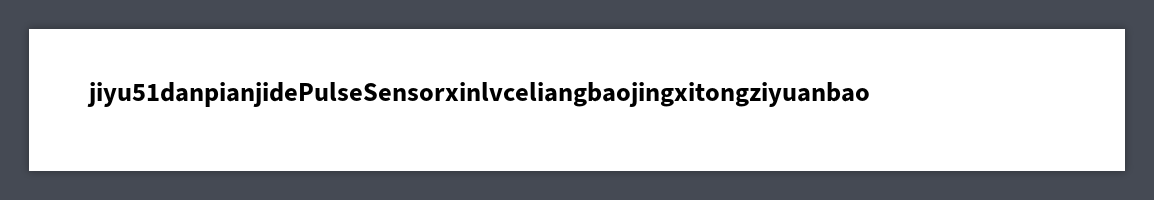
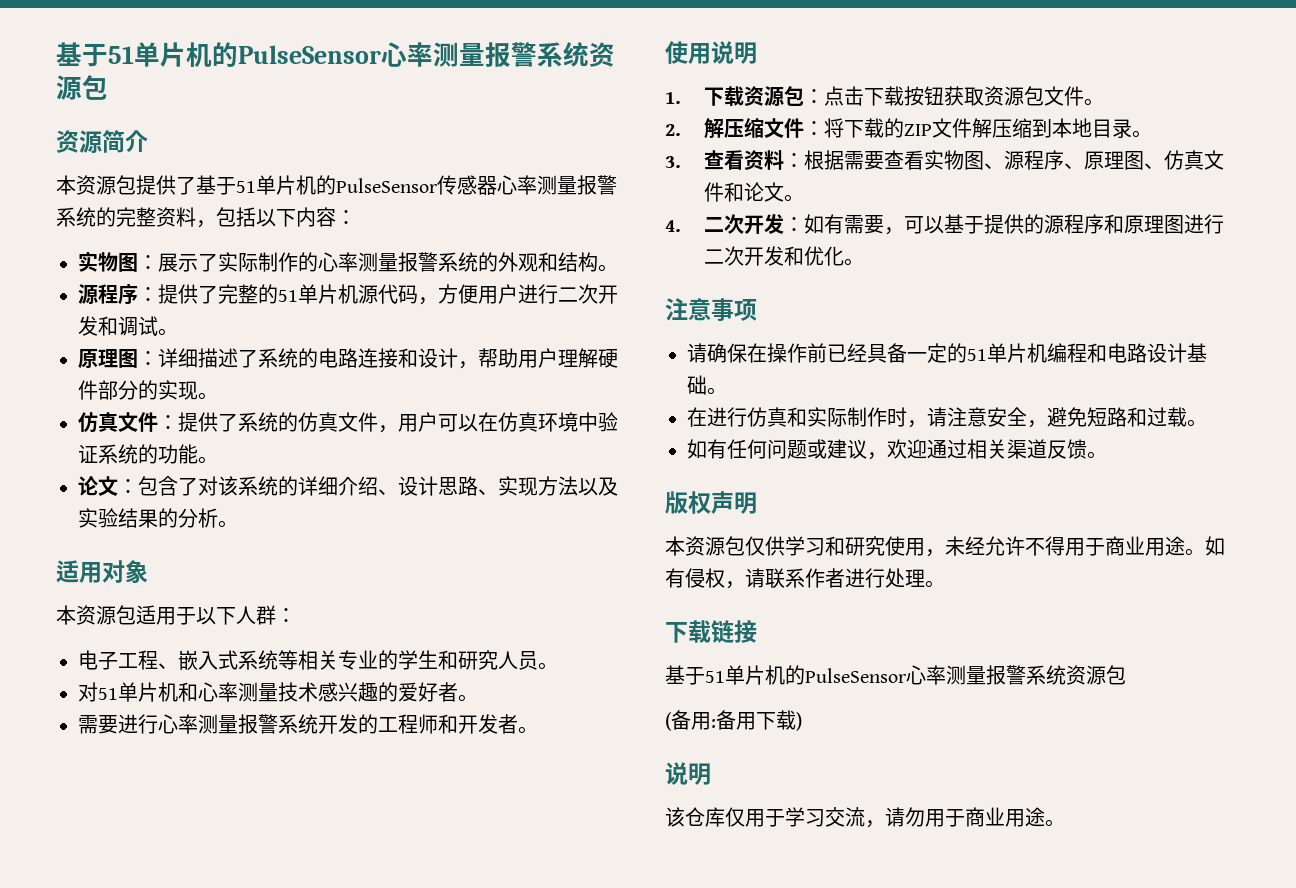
[87,82,870,107] jiyu51danpianjidePulseSensorxinlvceliangbaojingxitongziyuanbao -> [56,42,615,67] [56,75,108,100] [56,130,148,154] [56,175,617,195] [56,207,356,228] [78,251,618,272] [78,284,618,305] [78,316,178,336] [78,348,618,369] [78,380,218,400] [78,412,618,433] [78,444,218,464] [78,476,618,496] [78,508,238,528] [56,560,148,583] [56,605,296,625] [78,650,558,670] [78,682,478,702] [78,714,538,734] [665,41,757,64] [665,86,1104,107] [665,117,1152,139] [665,150,1224,170] [703,182,804,202] [665,214,1224,235] [703,246,864,266] [665,298,757,321] [687,343,1207,363] [687,375,727,395] [687,407,1207,428] [687,439,1107,460] [665,491,757,514] [665,536,1225,557] [665,568,945,589] [665,620,757,643] [665,665,1126,685] [665,710,802,731] [665,762,711,785] [665,807,1065,828] 基于51单片机的PulseSensor心率测量报警系统资源包 // 资源简介 // 本资源包提供了基于51单片机的PulseSensor传感器心率测量报警系统的完整资料，包括以下内容： // 实物图：展示了实际制作的心率测量报警系统的外观和结构。 // 源程序：提供了完整的51单片机源代码，方便用户进行二次开发和调试。 // 原理图：详细描述了系统的电路连接和设计，帮助用户理解硬件部分的实现。 // 仿真文件：提供了系统的仿真文件，用户可以在仿真环境中验证系统的功能。 // 论文：包含了对该系统的详细介绍、设计思路、实现方法以及实验结果的分析。 // 适用对象 // 本资源包适用于以下人群： // 电子工程、嵌入式系统等相关专业的学生和研究人员。 // 对51单片机和心率测量技术感兴趣的爱好者。 // 需要进行心率测量报警系统开发的工程师和开发者。 // 使用说明 // 1.下载资源包：点击下载按钮获取资源包文件。 // 2.解压缩文件：将下载的ZIP文件解压缩到本地目录。 // 3.查看资料：根据需要查看实物图、源程序、原理图、仿真文件和论文。 // 4.二次开发：如有需要，可以基于提供的源程序和原理图进行二次开发和优化。 // 注意事项 // 请确保在操作前已经具备一定的51单片机编程和电路设计基础。 // 在进行仿真和实际制作时，请注意安全，避免短路和过载。 // 如有任何问题或建议，欢迎通过相关渠道反馈。 // 版权声明 // 本资源包仅供学习和研究使用，未经允许不得用于商业用途。如有侵权，请联系作者进行处理。 // 下载链接 // 基于51单片机的PulseSensor心率测量报警系统资源包 // (备用:备用下载) // 说明 // 该仓库仅用于学习交流，请勿用于商业用途。

